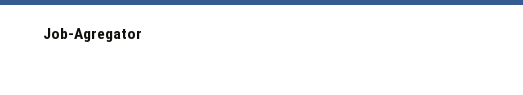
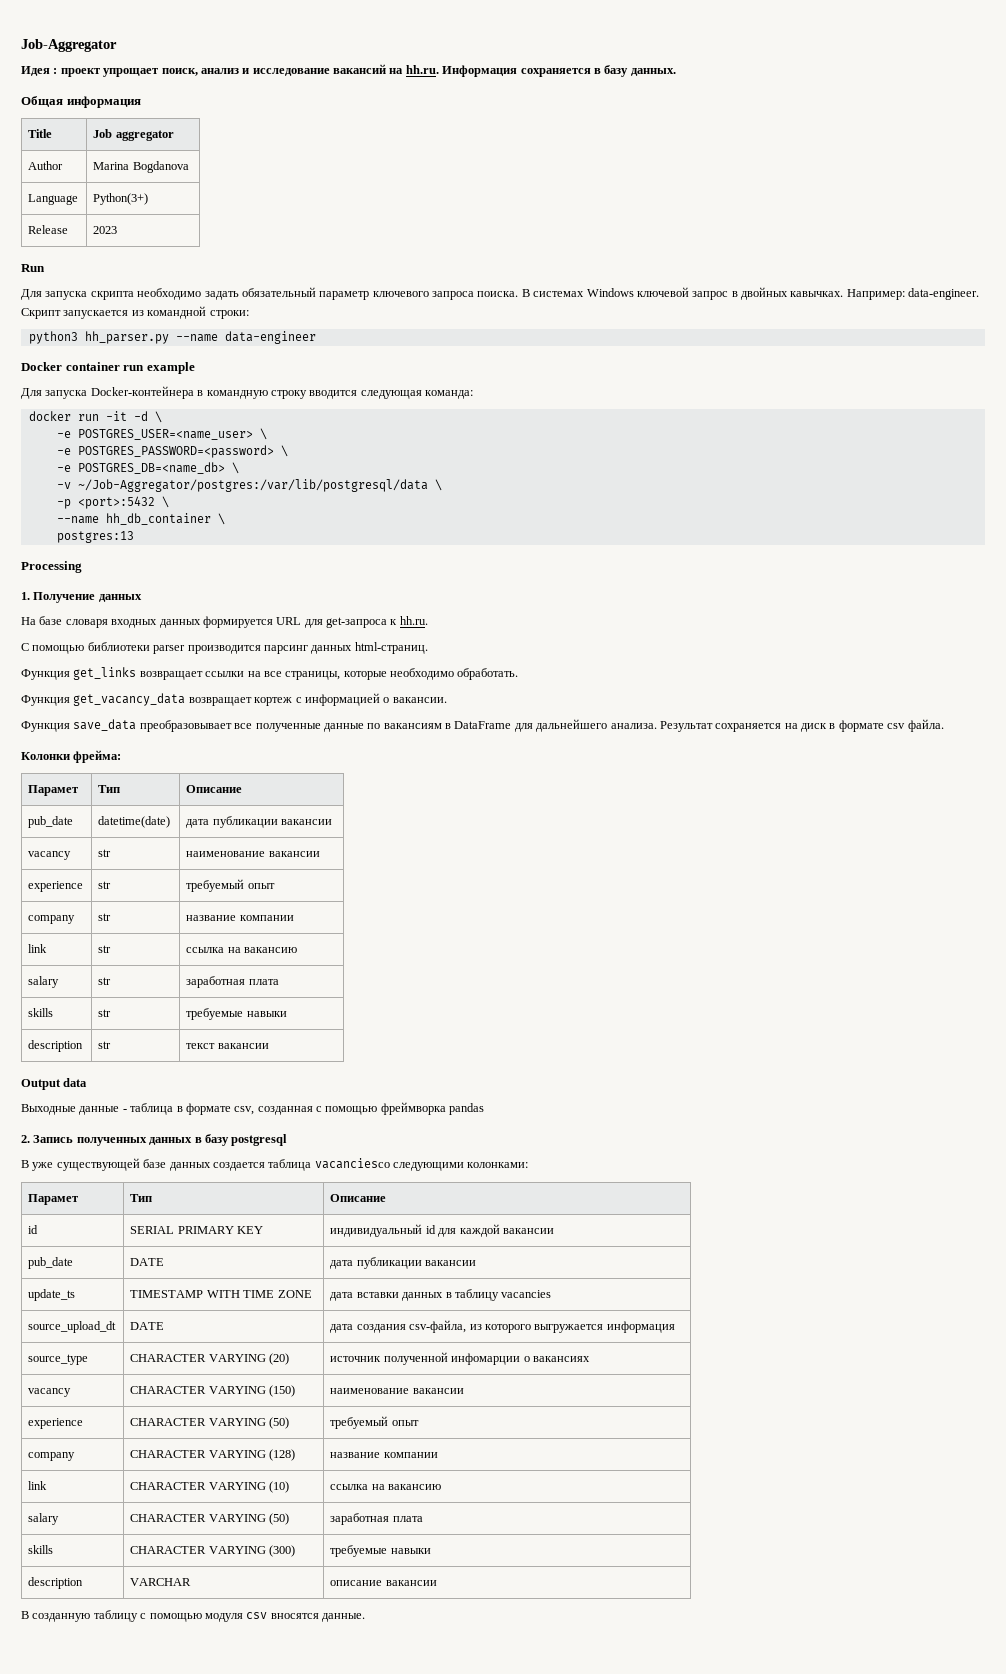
[43,28,142,42] Job-Agregator -> [21,39,117,52] [21,64,676,77] [21,96,141,108] [28,129,53,138] [93,129,174,141] [28,161,64,170] [93,161,189,173] [28,194,79,205] [93,193,149,205] [28,225,69,234] [93,226,118,234] [21,264,45,272] [21,287,980,300] [21,306,249,319] [28,331,316,344] [21,362,195,374] [21,386,473,399] [28,411,162,423] [56,428,267,440] [56,445,288,458] [56,462,239,474] [56,479,442,492] [56,496,169,509] [56,513,225,525] [56,531,134,543] [21,561,82,573] [21,592,142,603] [21,616,428,628] [21,642,428,654] [21,667,519,680] [21,693,447,706] [21,719,944,732] [21,750,122,763] [28,785,79,796] [98,785,121,793] [186,785,243,793] [28,816,74,828] [98,816,171,828] [186,816,333,828] [28,851,72,860] [98,849,112,857] [186,851,320,857] [28,881,84,892] [98,881,112,889] [186,879,275,892] [28,915,76,924] [98,913,112,921] [186,915,294,921] [28,944,48,953] [98,945,112,953] [186,947,298,953] [28,976,60,988] [98,977,112,985] [186,976,279,988] [28,1008,54,1017] [98,1009,112,1017] [186,1008,287,1020] [28,1040,84,1052] [98,1041,112,1049] [186,1043,269,1049] [21,1078,88,1090] [21,1102,485,1115] [21,1134,288,1146] [21,1158,529,1171] [28,1194,79,1205] [130,1194,153,1202] [330,1194,387,1202] [28,1225,39,1234] [130,1226,264,1234] [330,1224,554,1237] [28,1257,74,1269] [130,1258,165,1266] [330,1257,477,1269] [28,1289,76,1301] [130,1290,312,1298] [330,1289,552,1301] [28,1321,117,1333] [130,1322,165,1330] [330,1320,675,1333] [28,1354,89,1365] [130,1353,290,1365] [330,1352,590,1365] [28,1388,72,1397] [130,1385,296,1397] [330,1388,464,1394] [28,1418,84,1429] [130,1417,290,1429] [330,1416,419,1429] [28,1452,76,1461] [130,1449,296,1461] [330,1452,438,1458] [28,1481,48,1490] [130,1481,290,1493] [330,1484,442,1490] [28,1513,60,1525] [130,1513,290,1525] [330,1513,423,1525] [28,1545,54,1554] [130,1545,296,1557] [330,1545,431,1557] [28,1577,84,1589] [130,1578,192,1586] [330,1580,437,1586] [21,1610,365,1622] Job-Aggregator // Идея : проект упрощает поиск, анализ и исследование вакансий на hh.ru. Информация сохраняется в базу данных. // Общая информация // Title | Job aggregator // Author | Marina Bogdanova // Language | Python(3+) // Release | 2023 // Run // Для запуска скрипта необходимо задать обязательный параметр ключевого запроса поиска. В системах Windows ключевой запрос в двойных кавычках. Например: data-engineer. Скрипт запускается из командной строки: // python3 hh_parser.py --name data-engineer // Docker container run example // Для запуска Docker-контейнера в командную строку вводится следующая команда: // docker run -it -d \ // -e POSTGRES_USER=<name_user> \ // -e POSTGRES_PASSWORD=<password> \ // -e POSTGRES_DB=<name_db> \ // -v ~/Job-Aggregator/postgres:/var/lib/postgresql/data \ // -p <port>:5432 \ // --name hh_db_container \ // postgres:13 // Processing // 1. Получение данных // На базе словаря входных данных формируется URL для get-запроса к hh.ru. // С помощью библиотеки parser производится парсинг данных html-страниц. // Функция get_links возвращает ссылки на все страницы, которые необходимо обработать. // Функция get_vacancy_data возвращает кортеж с информацией о вакансии. // Функция save_data преобразовывает все полученные данные по вакансиям в DataFrame для дальнейшего анализа. Результат сохраняется на диск в формате csv файла. // Колонки фрейма: // Парамет | Тип | Описание // pub_date | datetime(date) | дата публикации вакансии // vacancy | str | наименование вакансии // experience | str | требуемый опыт // company | str | название компании // link | str | ссылка на вакансию // salary | str | заработная плата // skills | str | требуемые навыки // description | str | текст вакансии // Output data // Выходные данные - таблица в формате csv, созданная с помощью фреймворка pandas // 2. Запись полученных данных в базу postgresql // В уже существующей базе данных создается таблица vacanciesсо следующими колонками: // Парамет | Тип | Описание // id | SERIAL PRIMARY KEY | индивидуальный id для каждой вакансии // pub_date | DATE | дата публикации вакансии // update_ts | TIMESTAMP WITH TIME ZONE | дата вставки данных в таблицу vacancies // source_upload_dt | DATE | дата создания csv-файла, из которого выгружается информация // source_type | CHARACTER VARYING (20) | источник полученной инфомарции о вакансиях // vacancy | CHARACTER VARYING (150) | наименование вакансии // experience | CHARACTER VARYING (50) | требуемый опыт // company | CHARACTER VARYING (128) | название компании // link | CHARACTER VARYING (10) | ссылка на вакансию // salary | CHARACTER VARYING (50) | заработная плата // skills | CHARACTER VARYING (300) | требуемые навыки // description | VARCHAR | описание вакансии // В созданную таблицу с помощью модуля csv вносятся данные.

